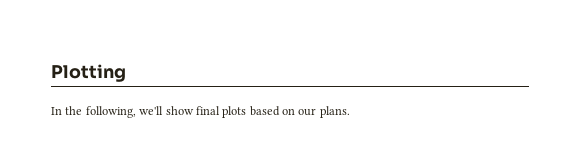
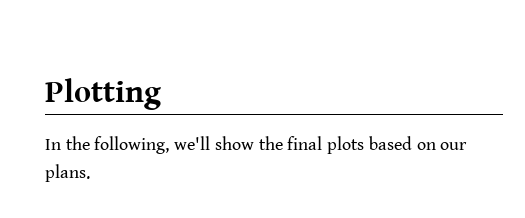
(194, 110) none -> [258,136,283,150] the

